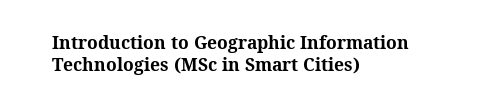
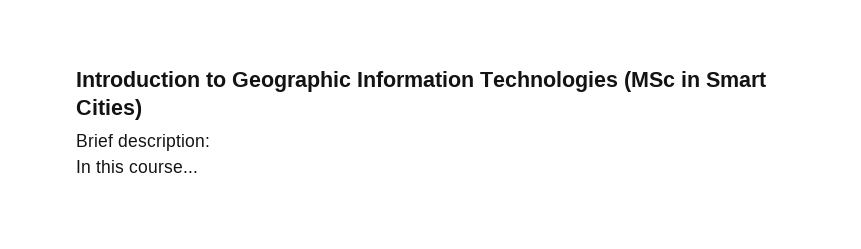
(360, 65) none -> [76,134,210,151] [76,160,198,173] // Brief description: // In this course...

